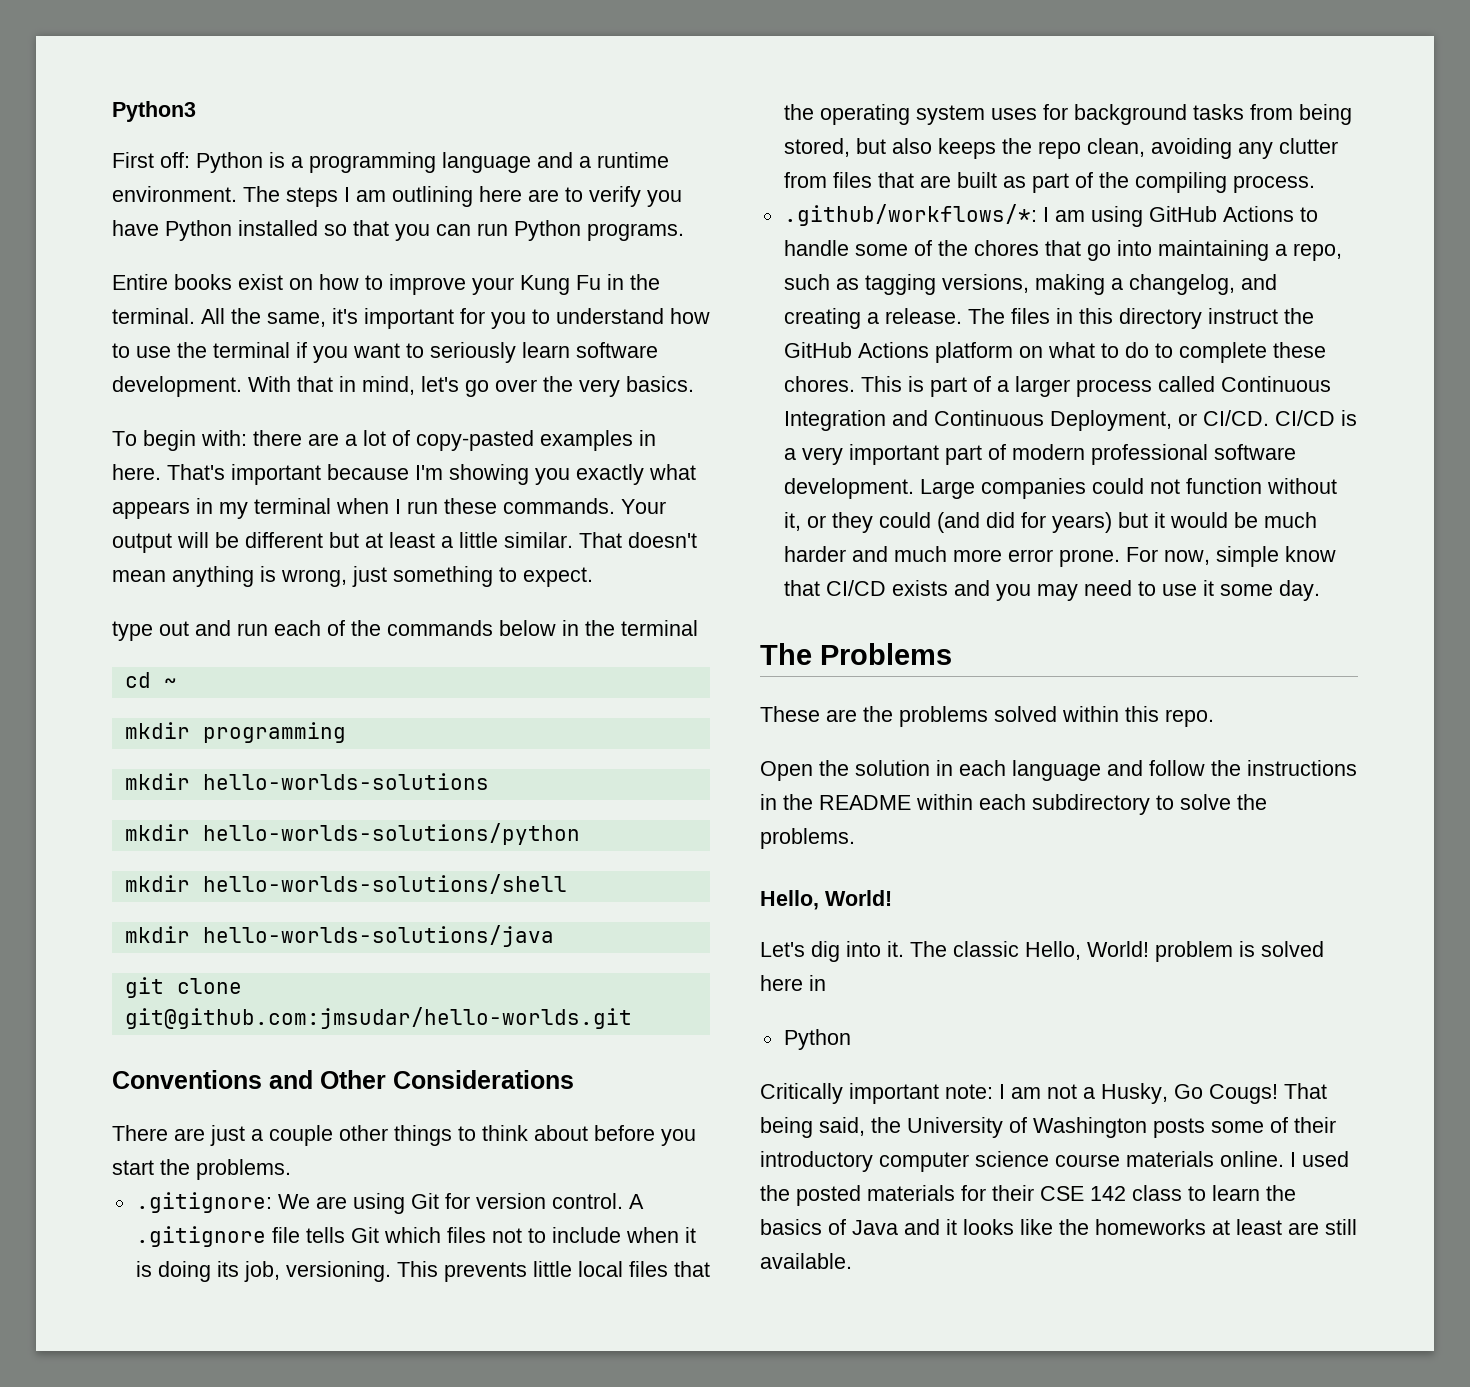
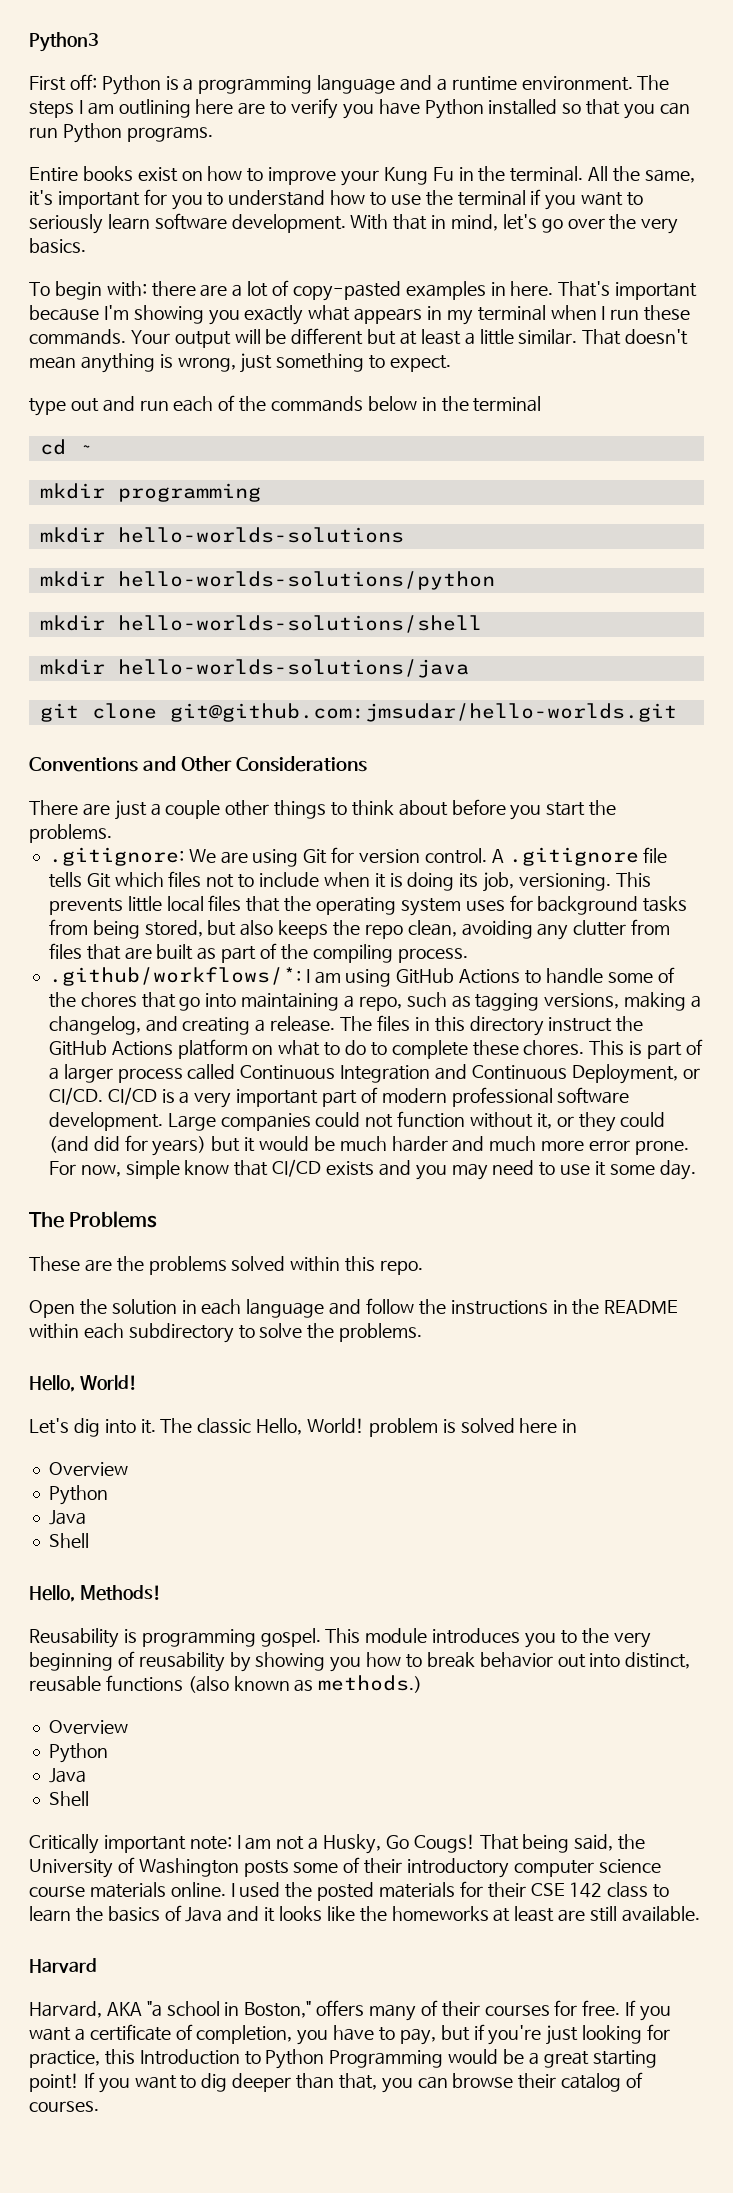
[783,1029,851,1050] // Python -> [48,1462,128,1476] [48,1485,108,1505] [48,1510,86,1525] [48,1533,89,1548] [29,1585,161,1602] [29,1628,651,1648] [29,1651,691,1672] [29,1675,423,1693] [48,1720,128,1734] [48,1743,108,1763] [48,1768,86,1783] [48,1791,89,1806] // Overview // Python // Java // Shell // Hello, Methods! // Reusability is programming gospel. This module introduces you to the very beginning of reusability by showing you how to break behavior out into distinct, reusable functions (also known as methods.) // Overview // Python // Java // Shell
(852, 1261) none -> [29,1958,97,1973] [29,2000,672,2021] [29,2024,671,2045] [29,2049,657,2069] [29,2072,643,2093] [29,2101,99,2112] // Harvard // Harvard, AKA "a school in Boston," offers many of their courses for free. If you want a certificate of completion, you have to pay, but if you're just looking for practice, this Introduction to Python Programming would be a great starting point! If you want to dig deeper than that, you can browse their catalog of courses.

